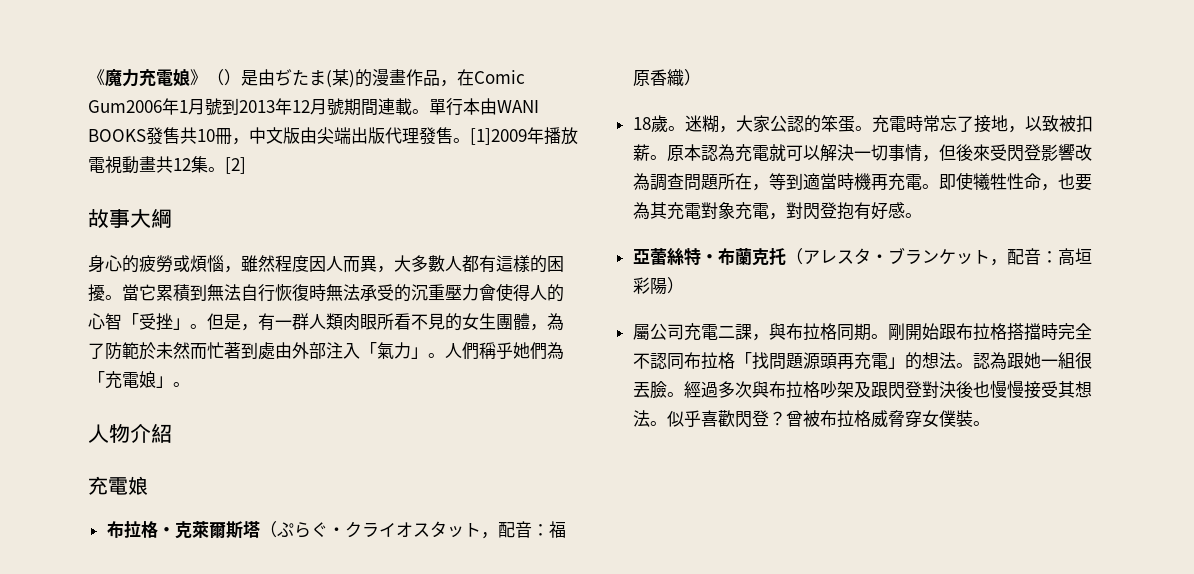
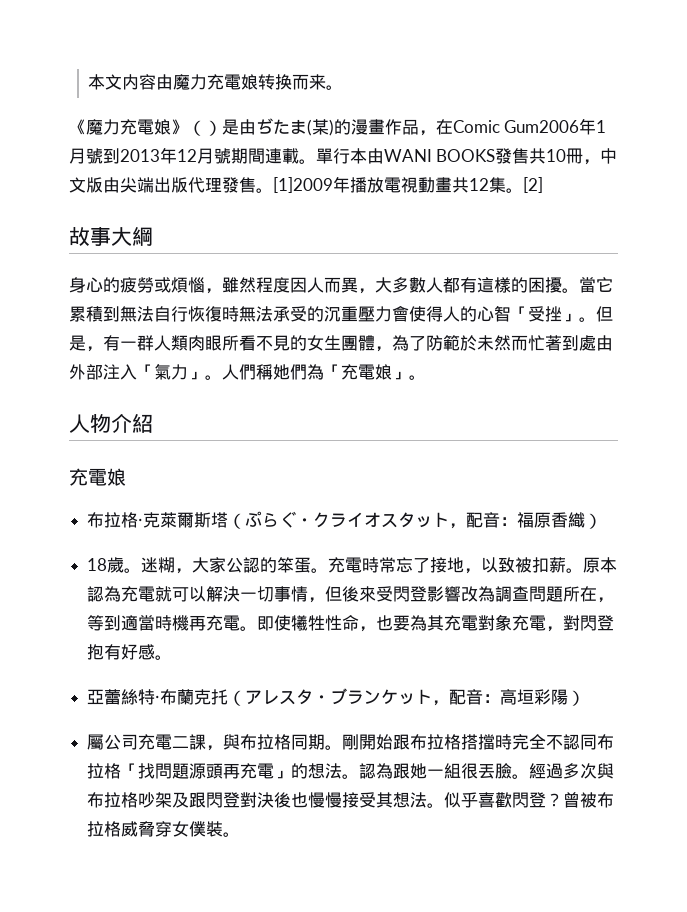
(88, 77) none -> [88,74,344,90] 本文内容由魔力充電娘转换而来。 //
[496,342,513,359] 乎 -> (273, 372) none

